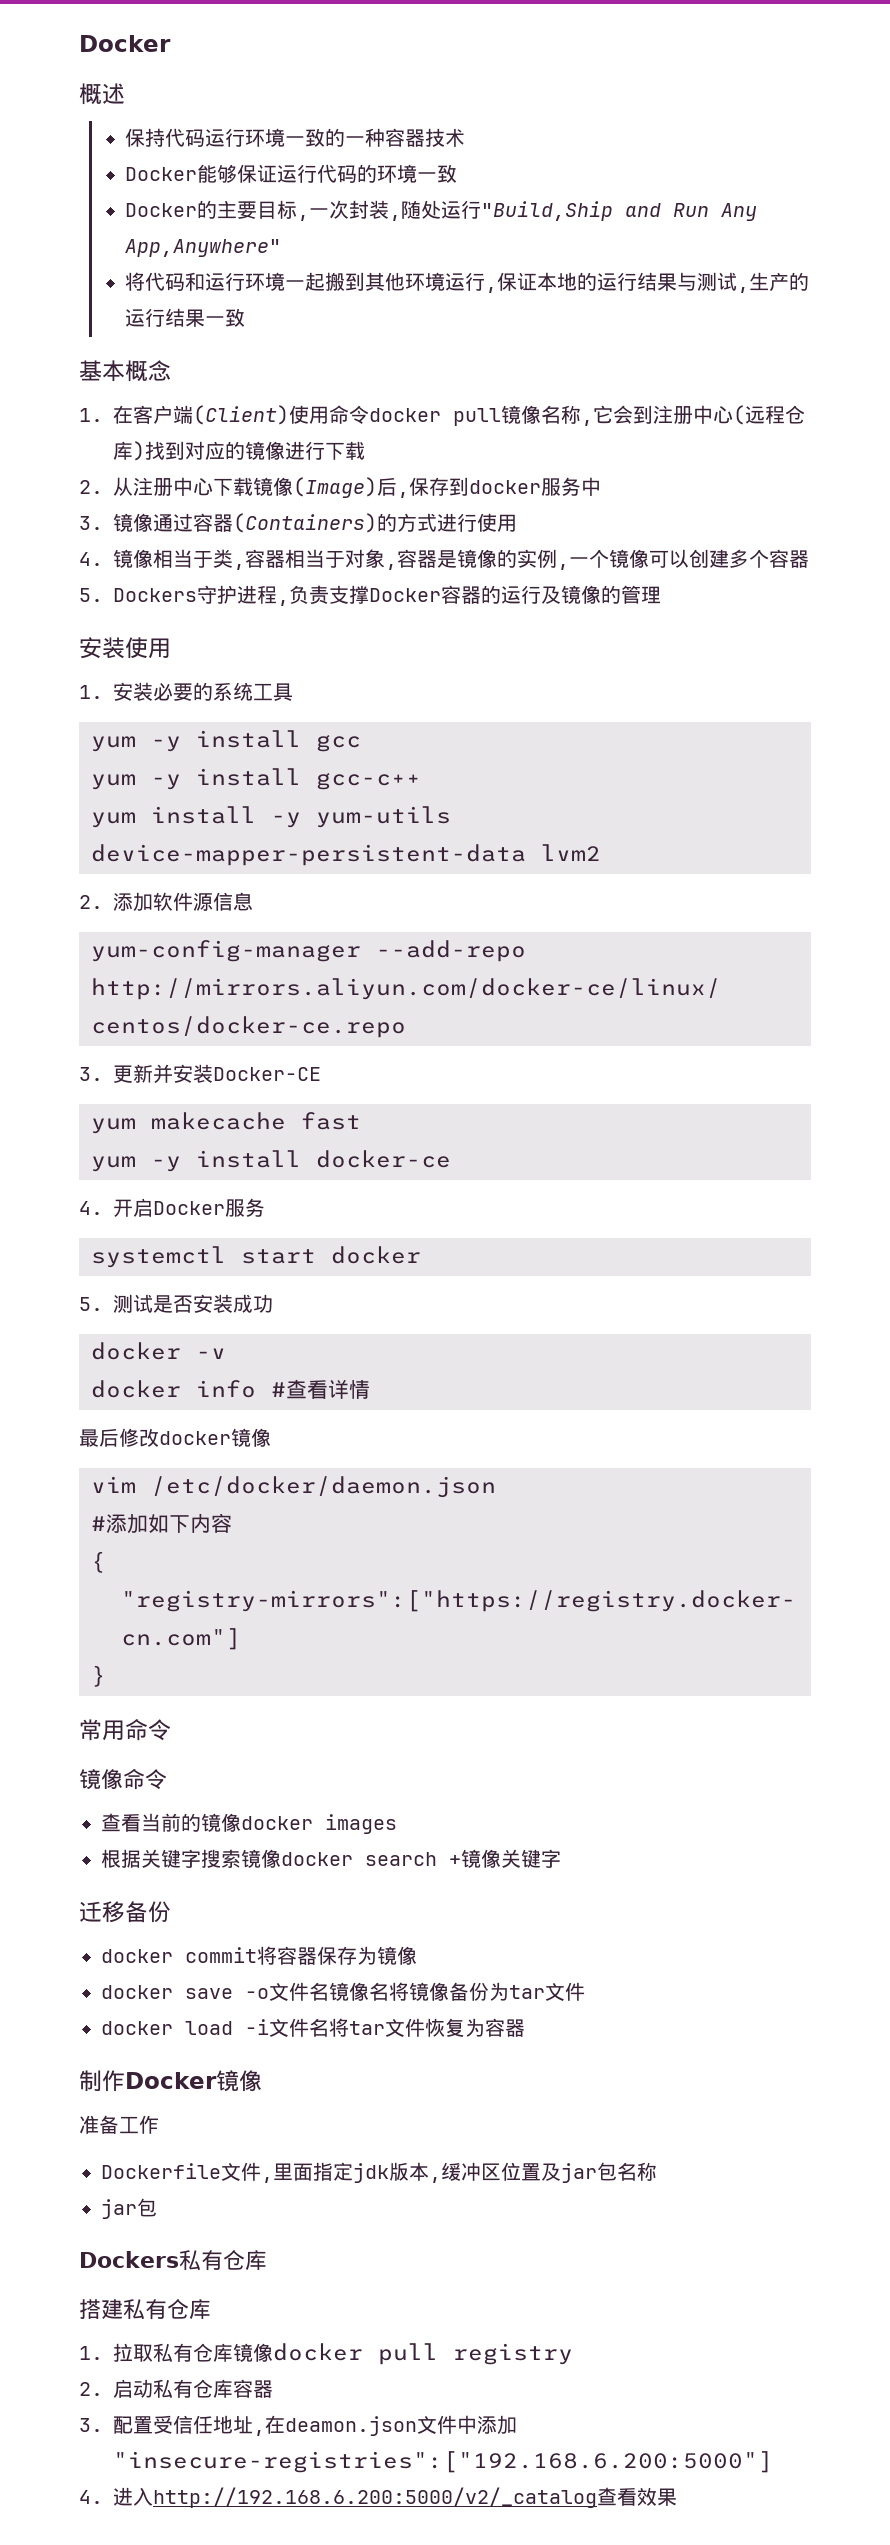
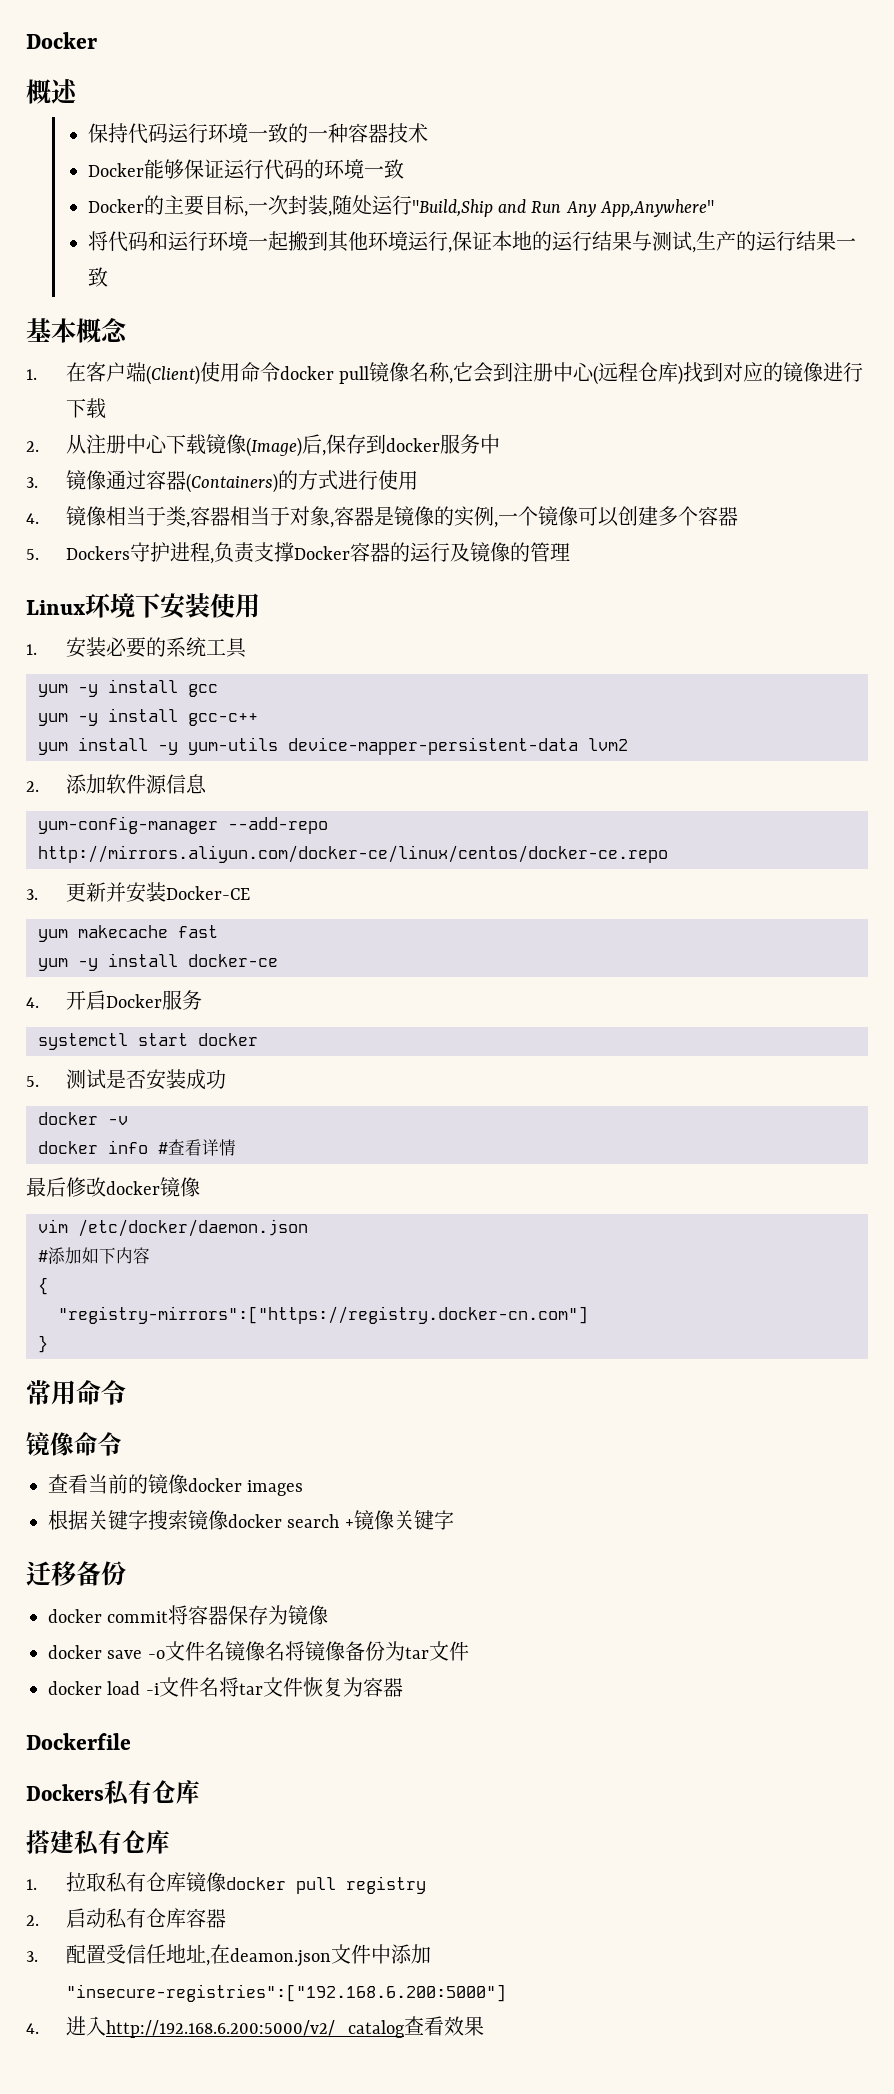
(661, 595) none -> [26,593,161,618] Linux环境下
[79,2070,262,2092] [79,2115,159,2134] [101,2162,657,2183] [101,2198,157,2219] 制作Docker镜像 // 准备工作 // Dockerfile文件,里面指定jdk版本,缓冲区位置及jar包名称 // jar包 -> [26,1733,131,1750] Dockerfile

